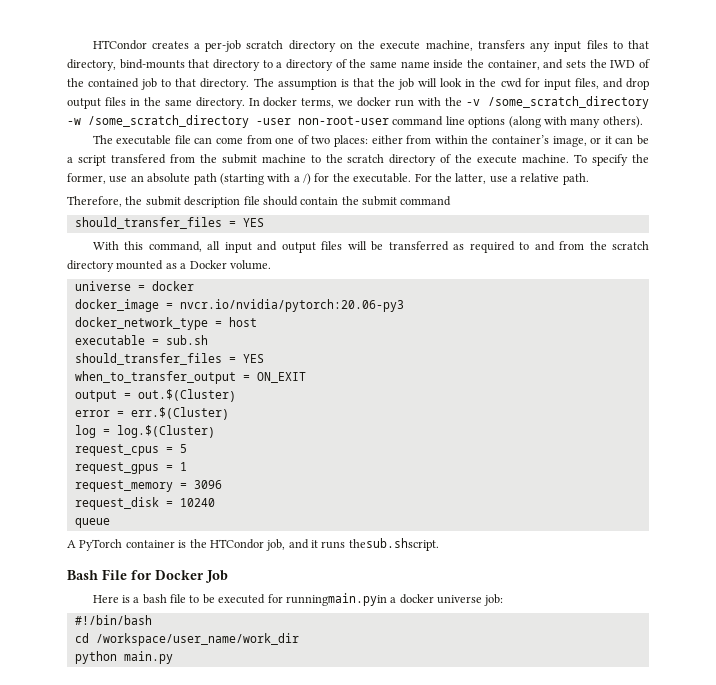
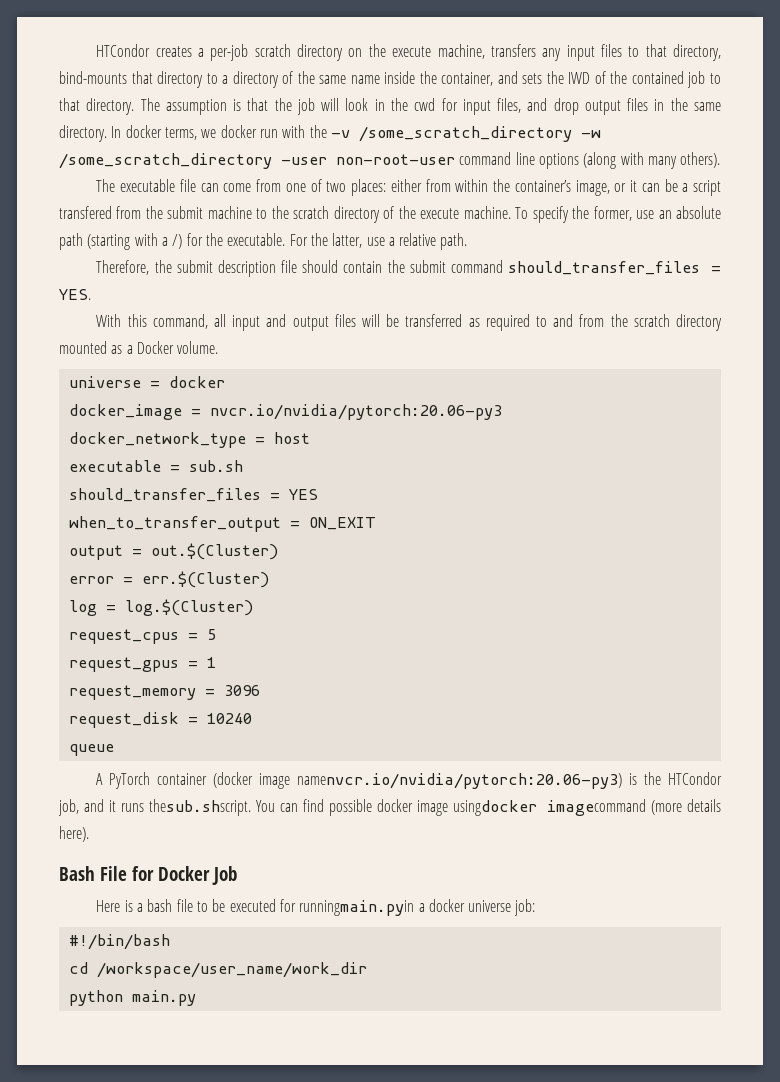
[74,217,264,229] // should_transfer_files = YES -> [508,261,721,275] [59,289,91,300] should_transfer_files = YES.
(175, 544) none -> [213,772,623,789] (docker image namenvcr.io/nvidia/pytorch:20.06-py3)
(439, 544) none -> [255,799,721,816] [59,826,89,842] You can find possible docker image usingdocker imagecommand (more details here).

